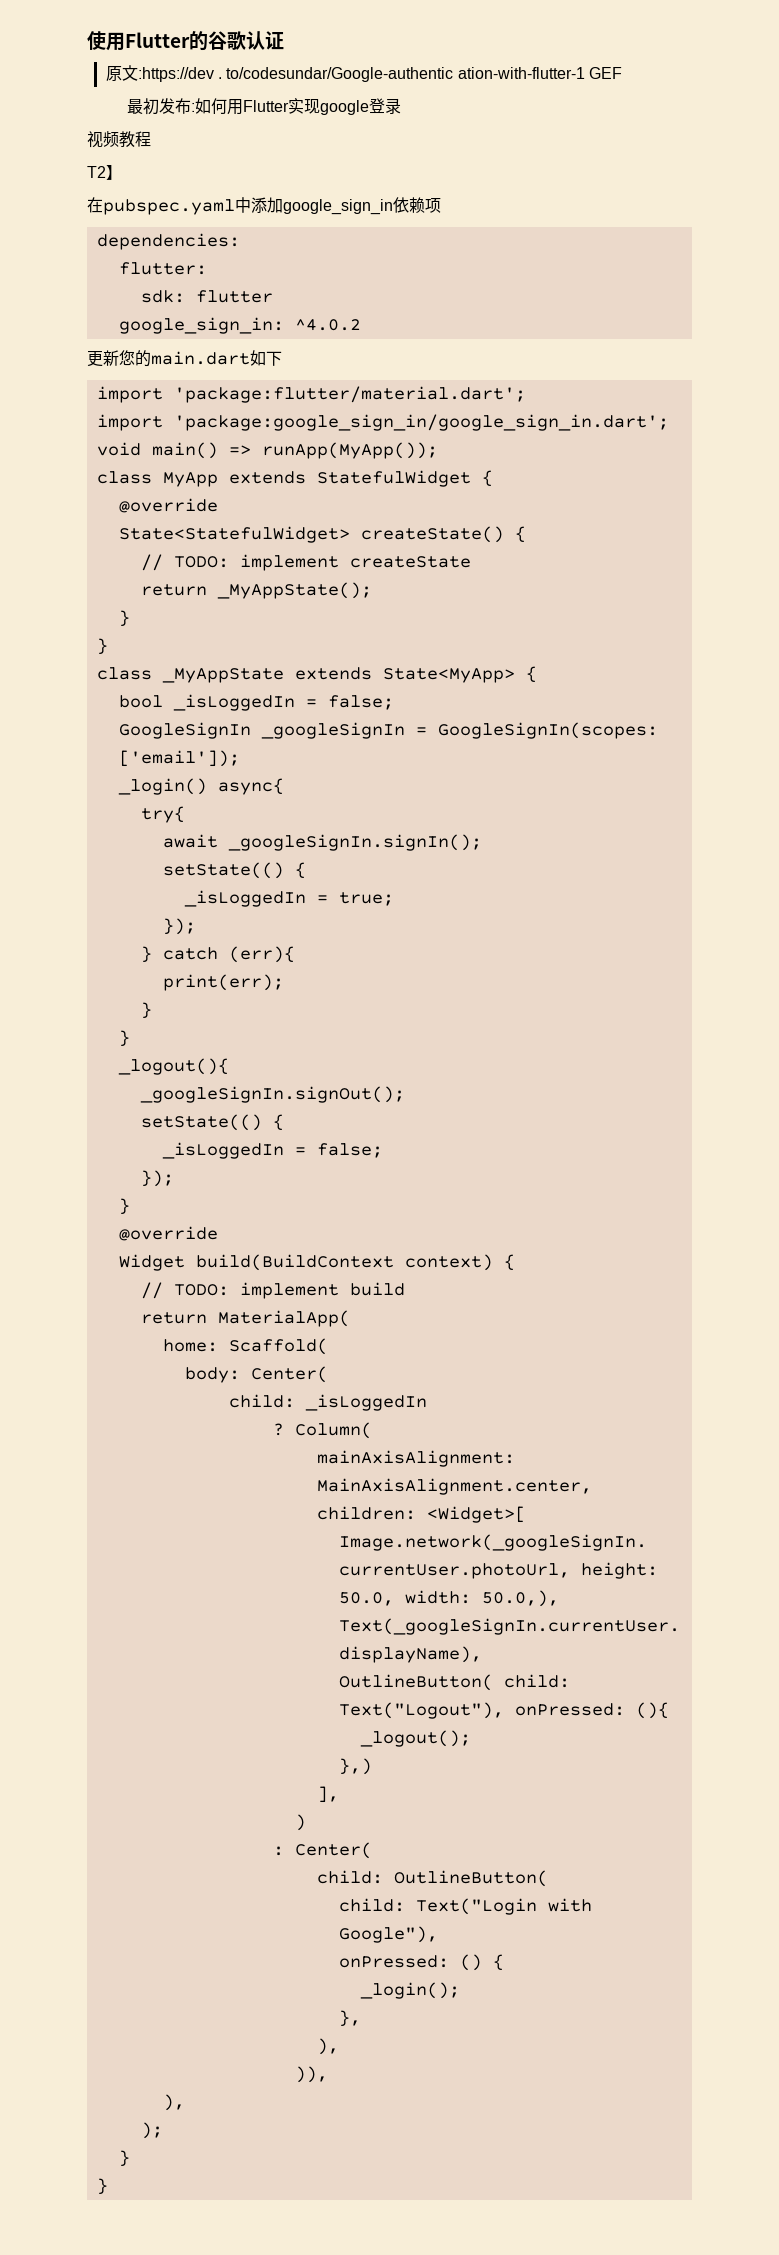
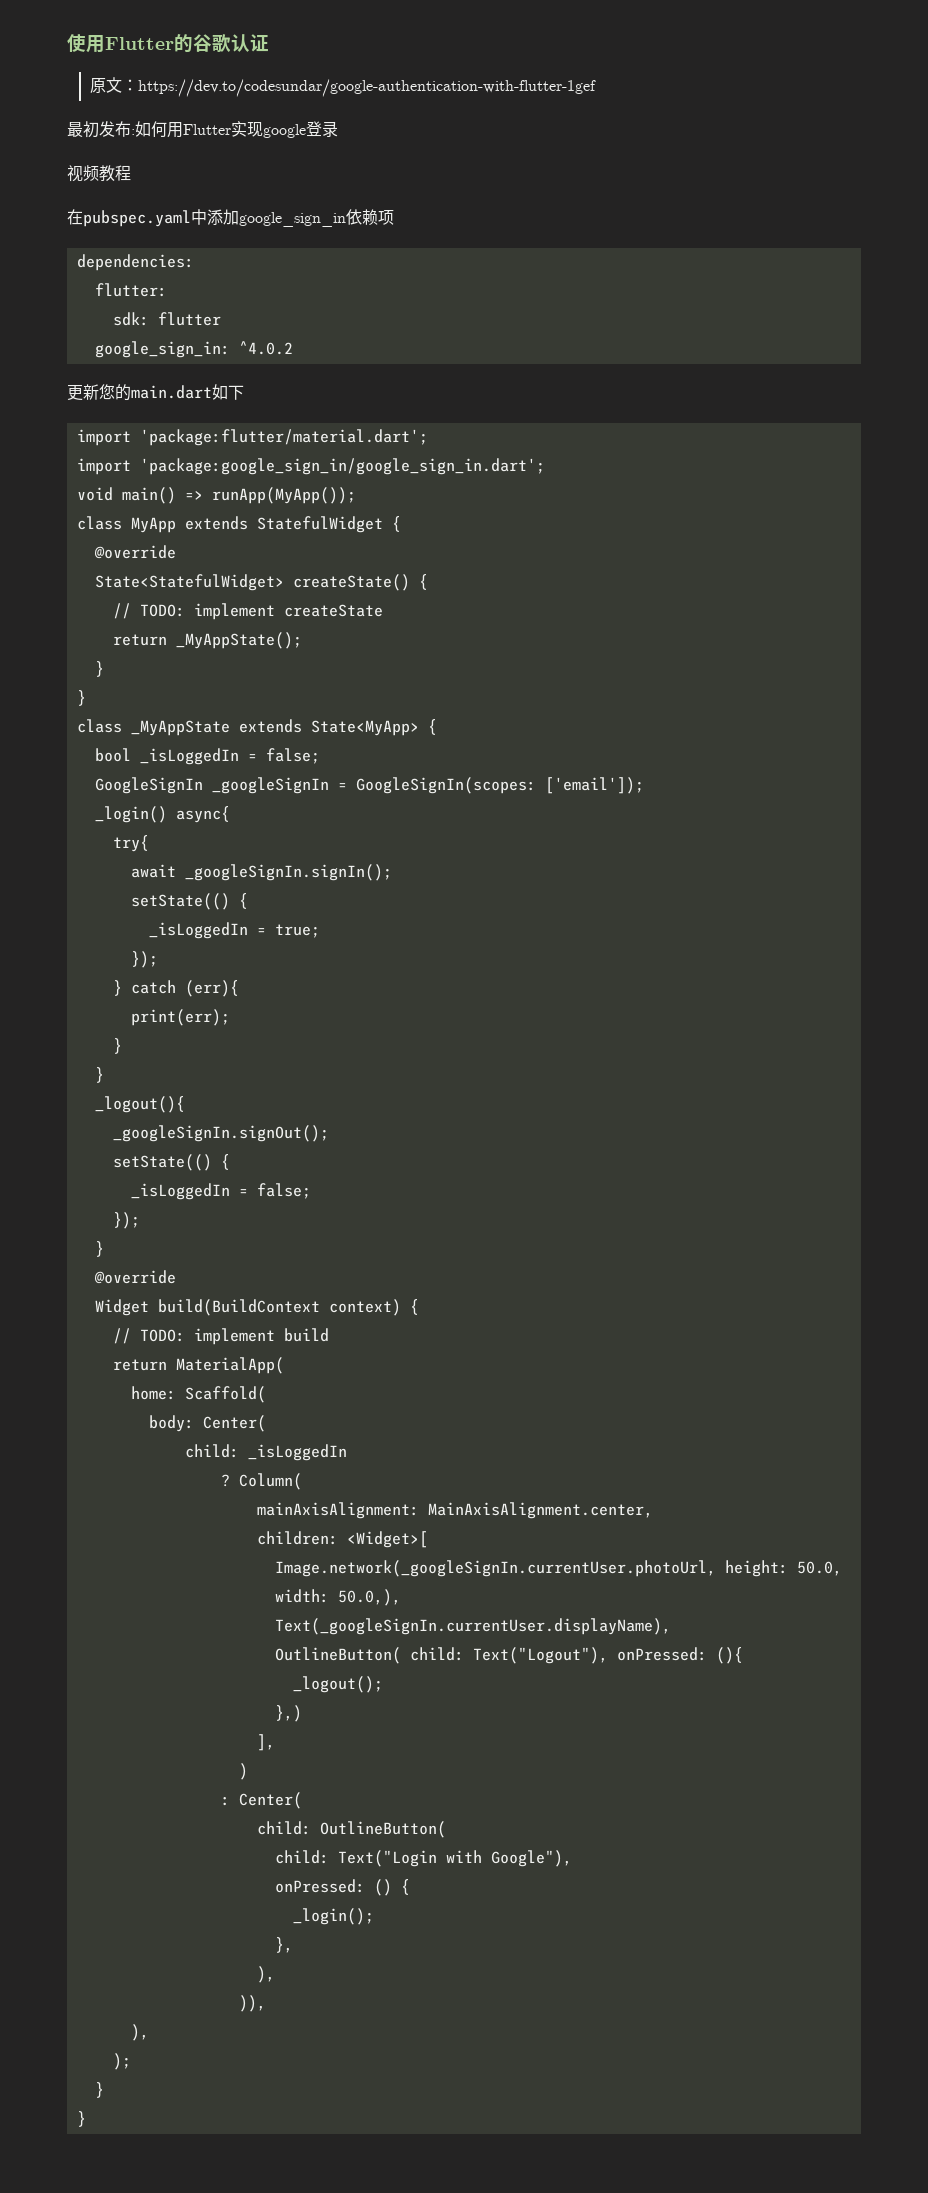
[137,67,622,82] :https://dev . to/codesundar/Google-authentic ation-with-flutter-1 GEF -> [121,79,596,97] ：https://dev.to/codesundar/google-authentication-with-flutter-1gef
[87,165,122,180] // T2】 -> (131, 173) none

